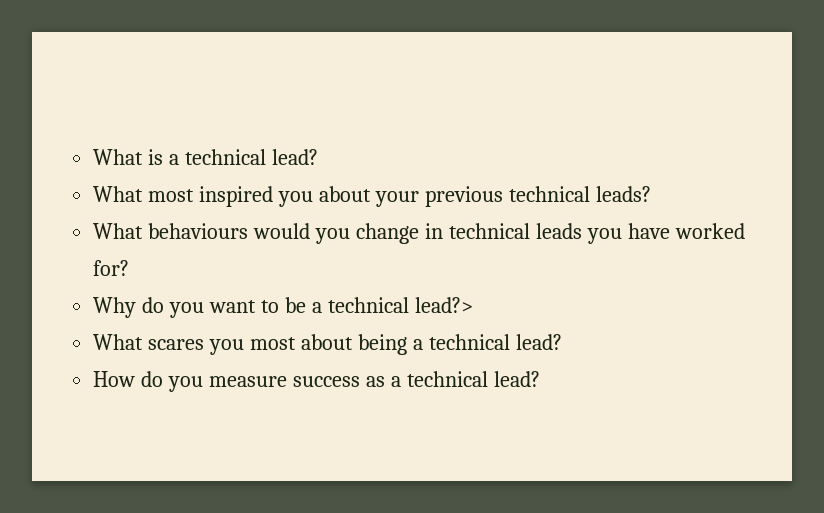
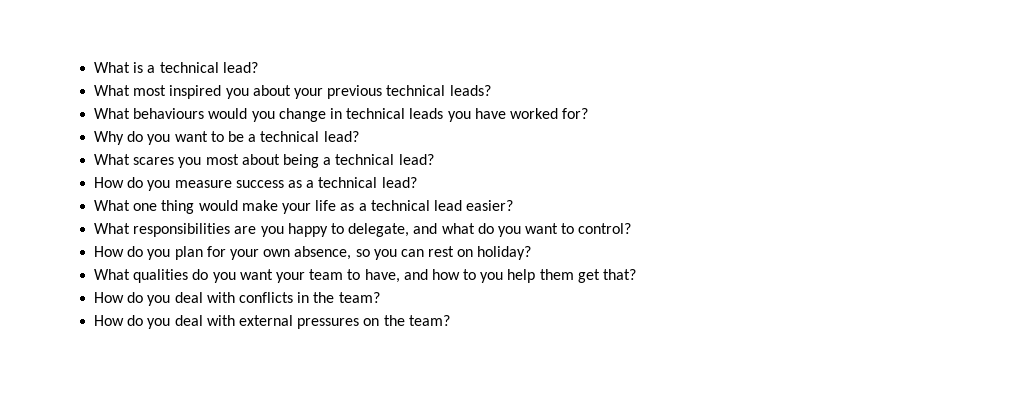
[414,297,473,313] lead?> -> [323,131,359,142] lead?
(540, 379) none -> [94,200,514,214] [94,223,632,237] [94,246,532,260] [94,269,637,283] [94,292,380,306] [94,315,450,329] // What one thing would make your life as a technical lead easier? // What responsibilities are you happy to delegate, and what do you want to control? // How do you plan for your own absence, so you can rest on holiday? // What qualities do you want your team to have, and how to you help them get that? // How do you deal with conflicts in the team? // How do you deal with external pressures on the team?

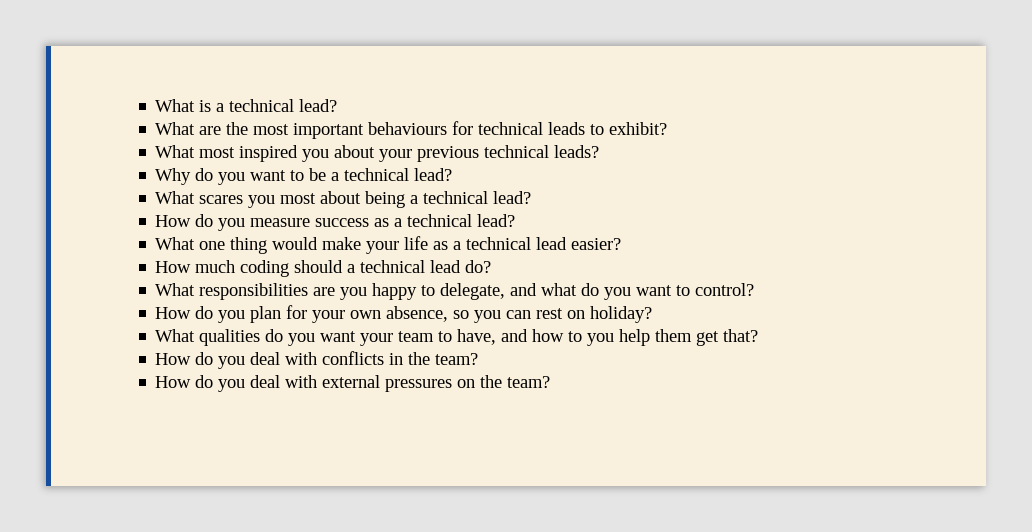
(258, 67) none -> [155,121,668,139] // What are the most important behaviours for technical leads to exhibit?
[94,108,589,122] // What behaviours would you change in technical leads you have worked for? -> (600, 151) none
(514, 205) none -> [155,260,492,277] // How much coding should a technical lead do?

